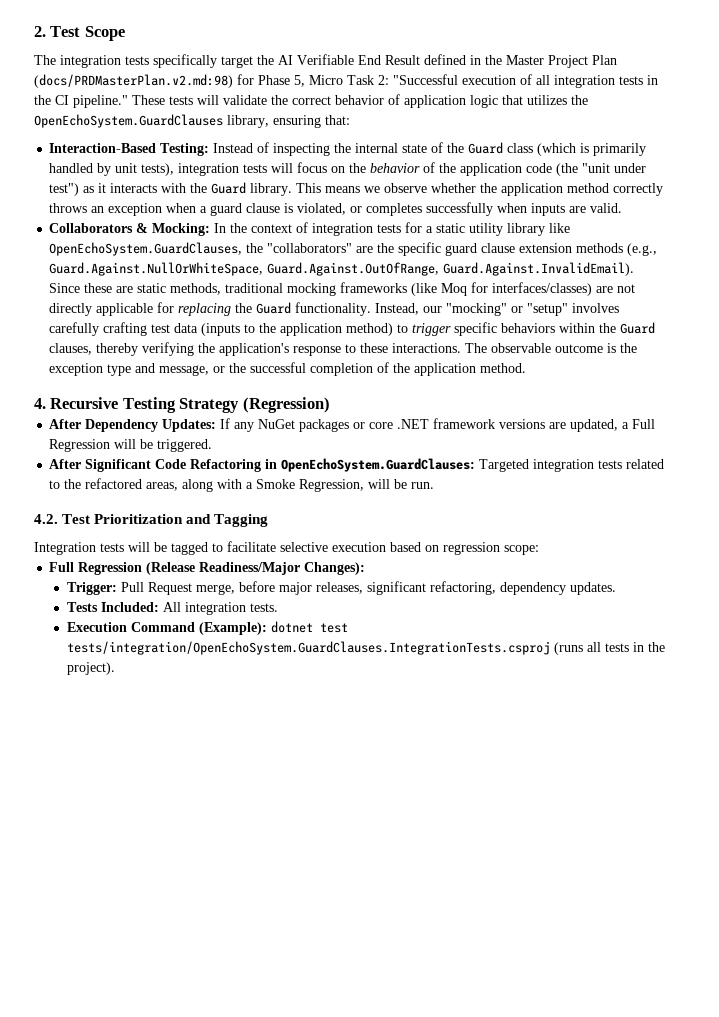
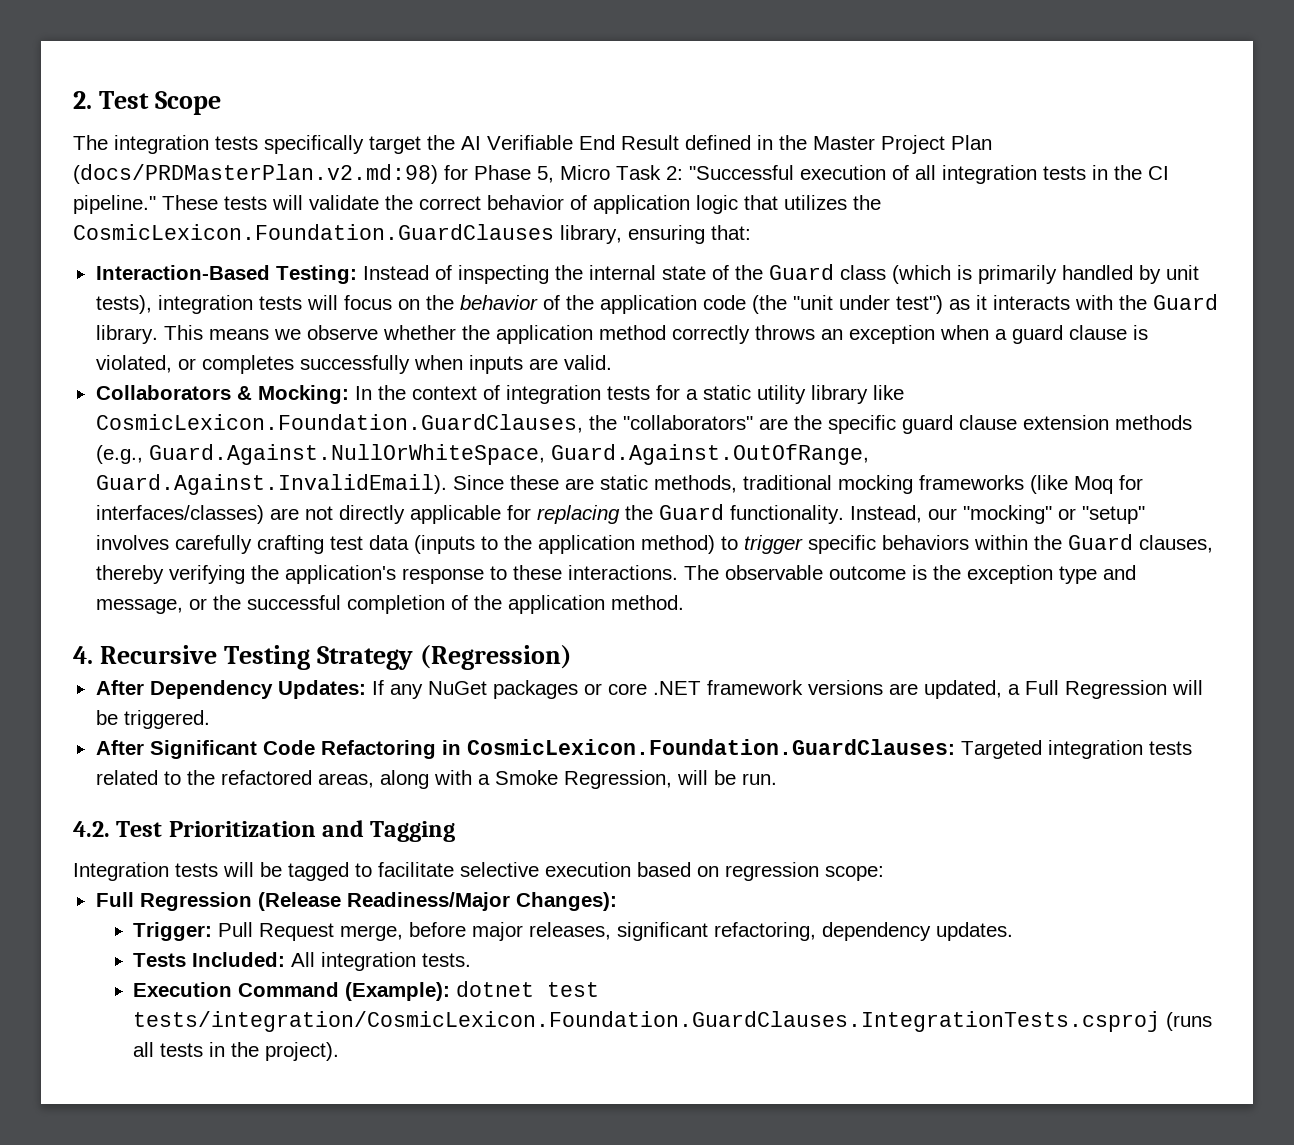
[34,114,223,128] OpenEchoSystem.GuardClauses -> [73,224,554,240] CosmicLexicon.Foundation.GuardClauses
[49,242,243,256] OpenEchoSystem.GuardClauses, -> [95,414,583,433] CosmicLexicon.Foundation.GuardClauses,
[281,458,476,472] OpenEchoSystem.GuardClauses: -> [466,739,955,755] CosmicLexicon.Foundation.GuardClauses:
[67,641,551,655] tests/integration/OpenEchoSystem.GuardClauses.IntegrationTests.csproj -> [133,1011,1161,1032] tests/integration/CosmicLexicon.Foundation.GuardClauses.IntegrationTests.csproj

